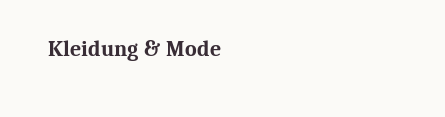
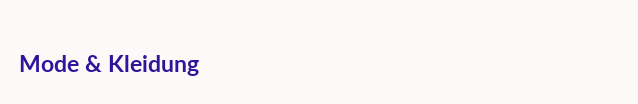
[48,40,221,61] Kleidung & Mode -> [19,55,200,76] Mode & Kleidung

